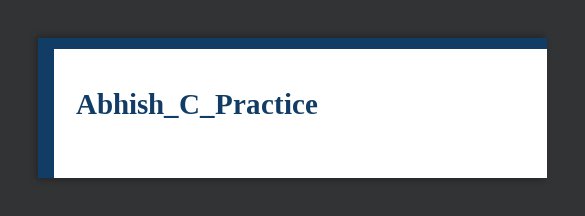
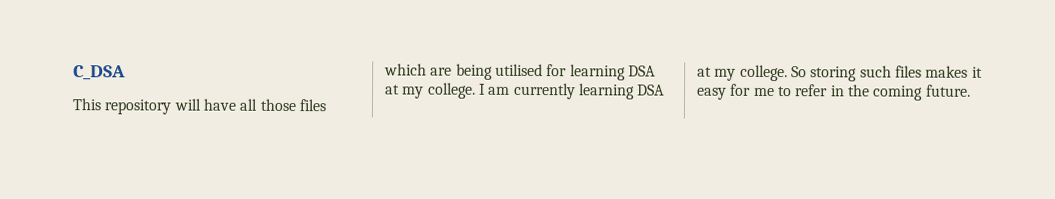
[76,93,318,118] Abhish_C_Practice -> [73,65,126,81] [72,98,326,115] [384,63,656,81] [385,82,666,100] [697,64,983,82] [697,83,971,101] C_DSA // This repository will have all those files which are being utilised for learning DSA at my college. I am currently learning DSA at my college. So storing such files makes it easy for me to refer in the coming future.

